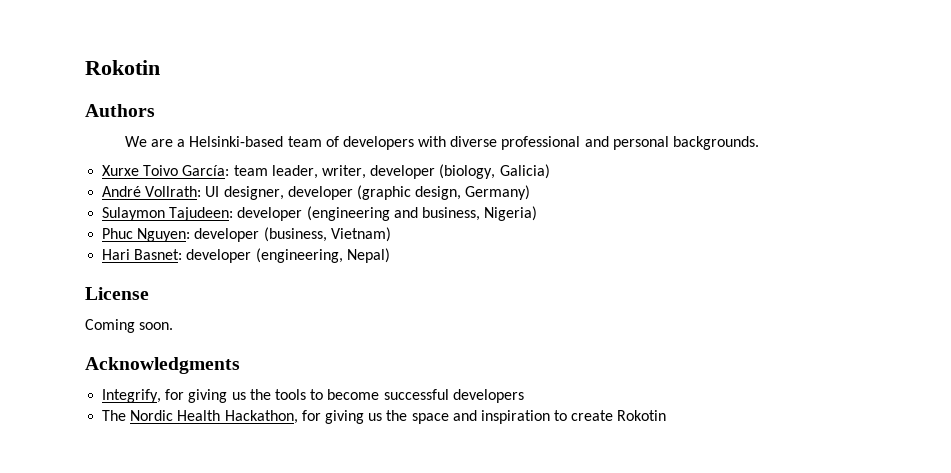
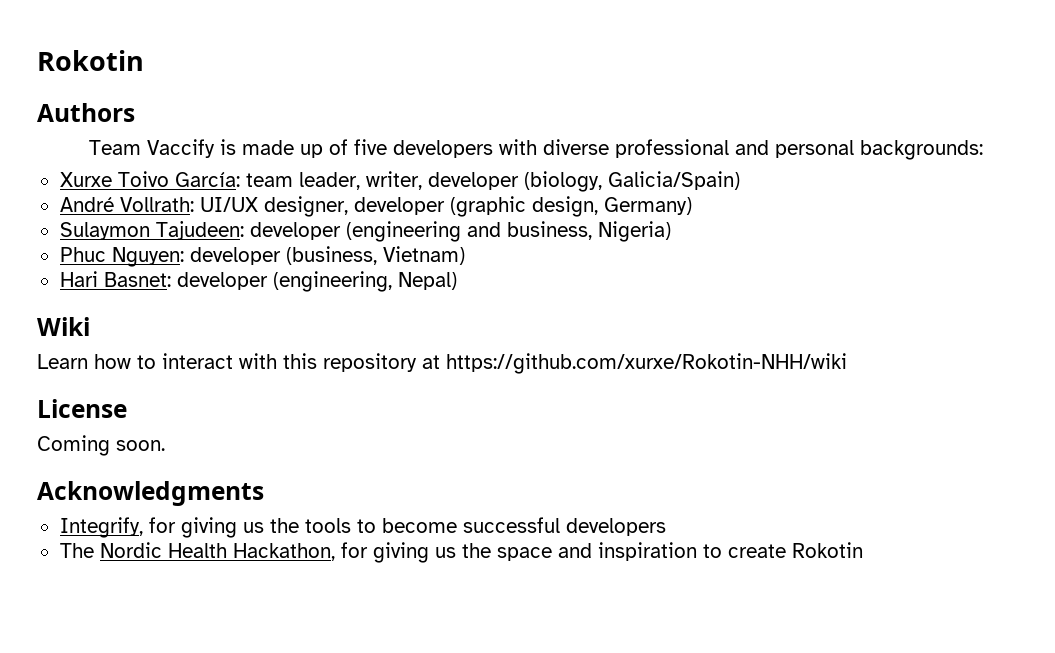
[124,136,339,147] We are a Helsinki-based team of -> [89,139,388,158] Team Vaccify is made up of five
[673,136,760,150] backgrounds. -> [860,140,984,160] backgrounds:
[499,164,550,179] Galicia) -> [607,171,740,190] Galicia/Spain)
[205,186,220,197] UI -> [199,197,258,212] UI/UX
(390, 255) none -> [37,317,90,336] [37,353,847,374] // Wiki // Learn how to interact with this repository at https://github.com/xurxe/Rokotin-NHH/wiki

